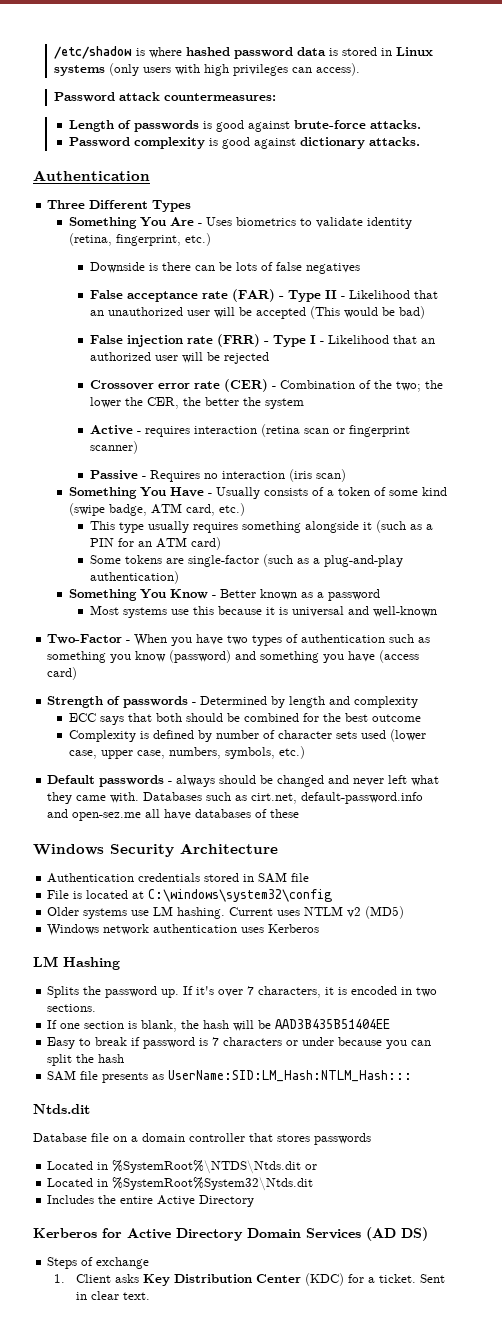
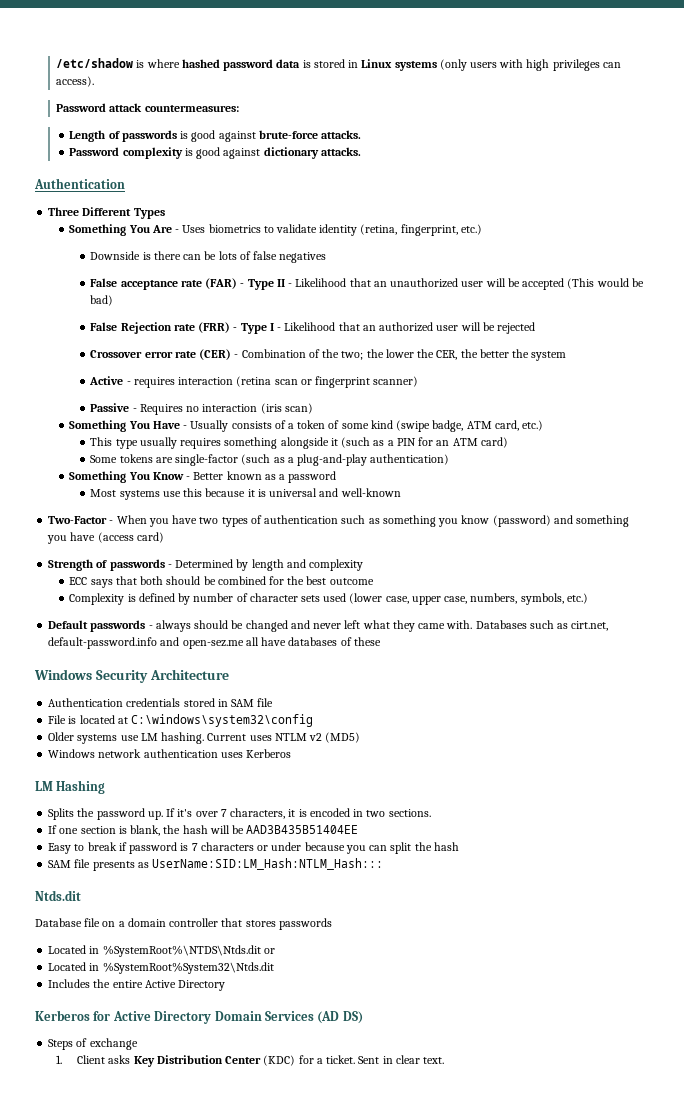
[126,335,183,347] injection -> [120,322,172,334] Rejection

